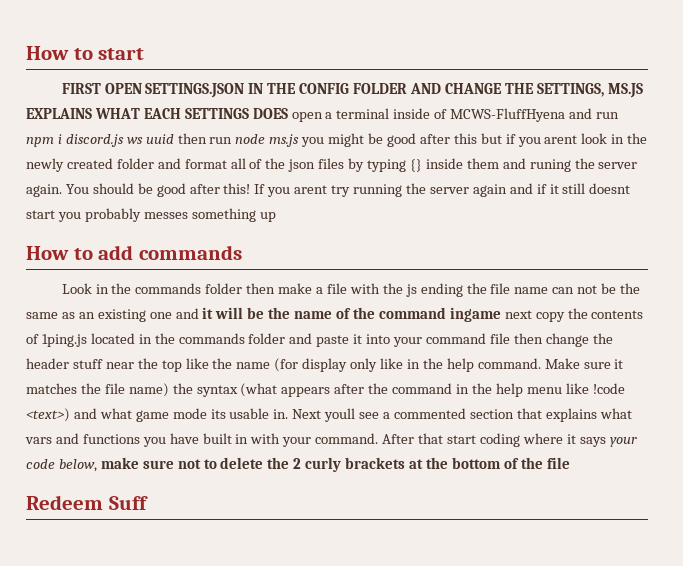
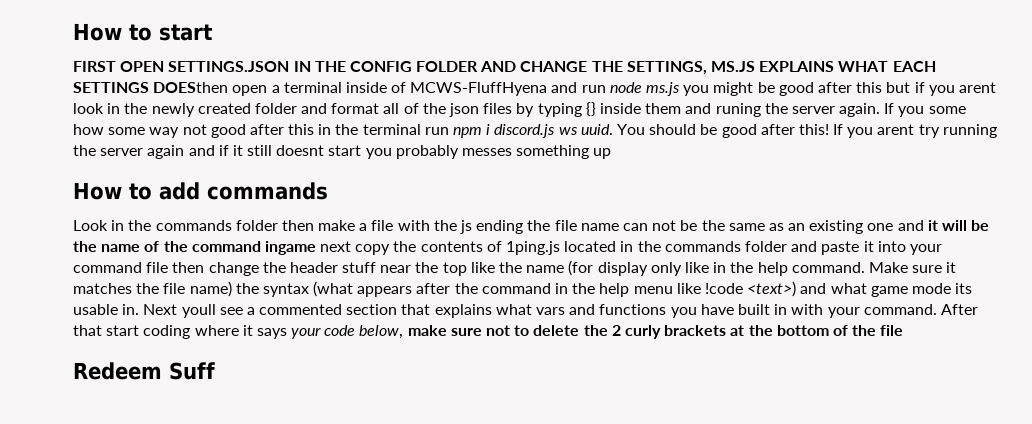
[252,108,288,119] DOES -> [153,82,229,93] DOESthen
[26,133,233,147] npm i discord.js ws uuid then run -> (606, 89) none
(62, 190) none -> [884,103,966,117] [73,124,613,138] If you some how some way not good after this in the terminal run npm i discord.js ws uuid.

